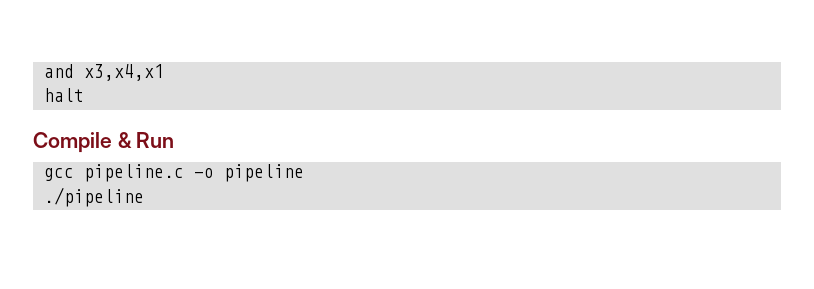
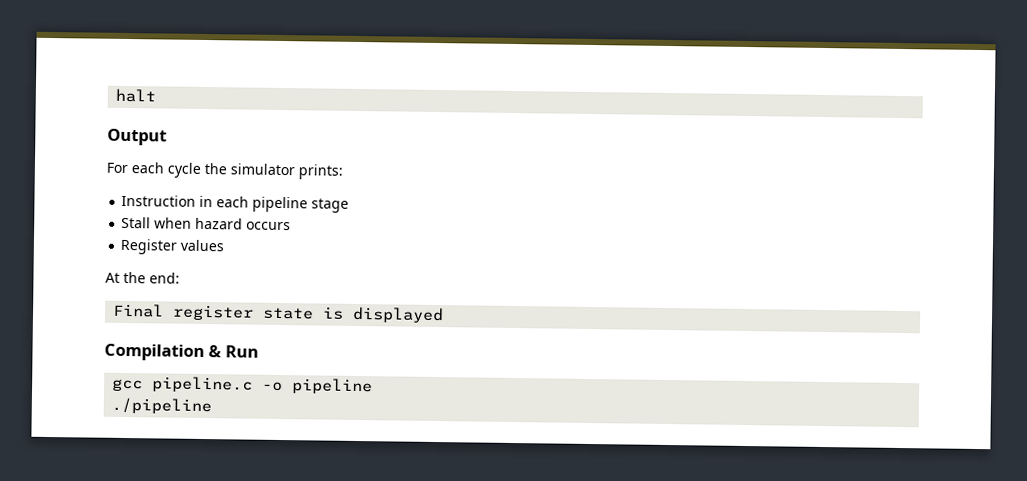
[43,64,164,81] and x3,x4,x1 // -> (115, 95) none
[33,132,112,153] Compile -> [107,128,167,146] [106,162,343,180] [121,194,350,213] [121,216,292,231] [120,238,225,255] [105,271,180,284] [112,303,445,324] [104,343,205,362] Output // For each cycle the simulator prints: // Instruction in each pipeline stage // Stall when hazard occurs // Register values // At the end: // Final register state is displayed // Compilation

